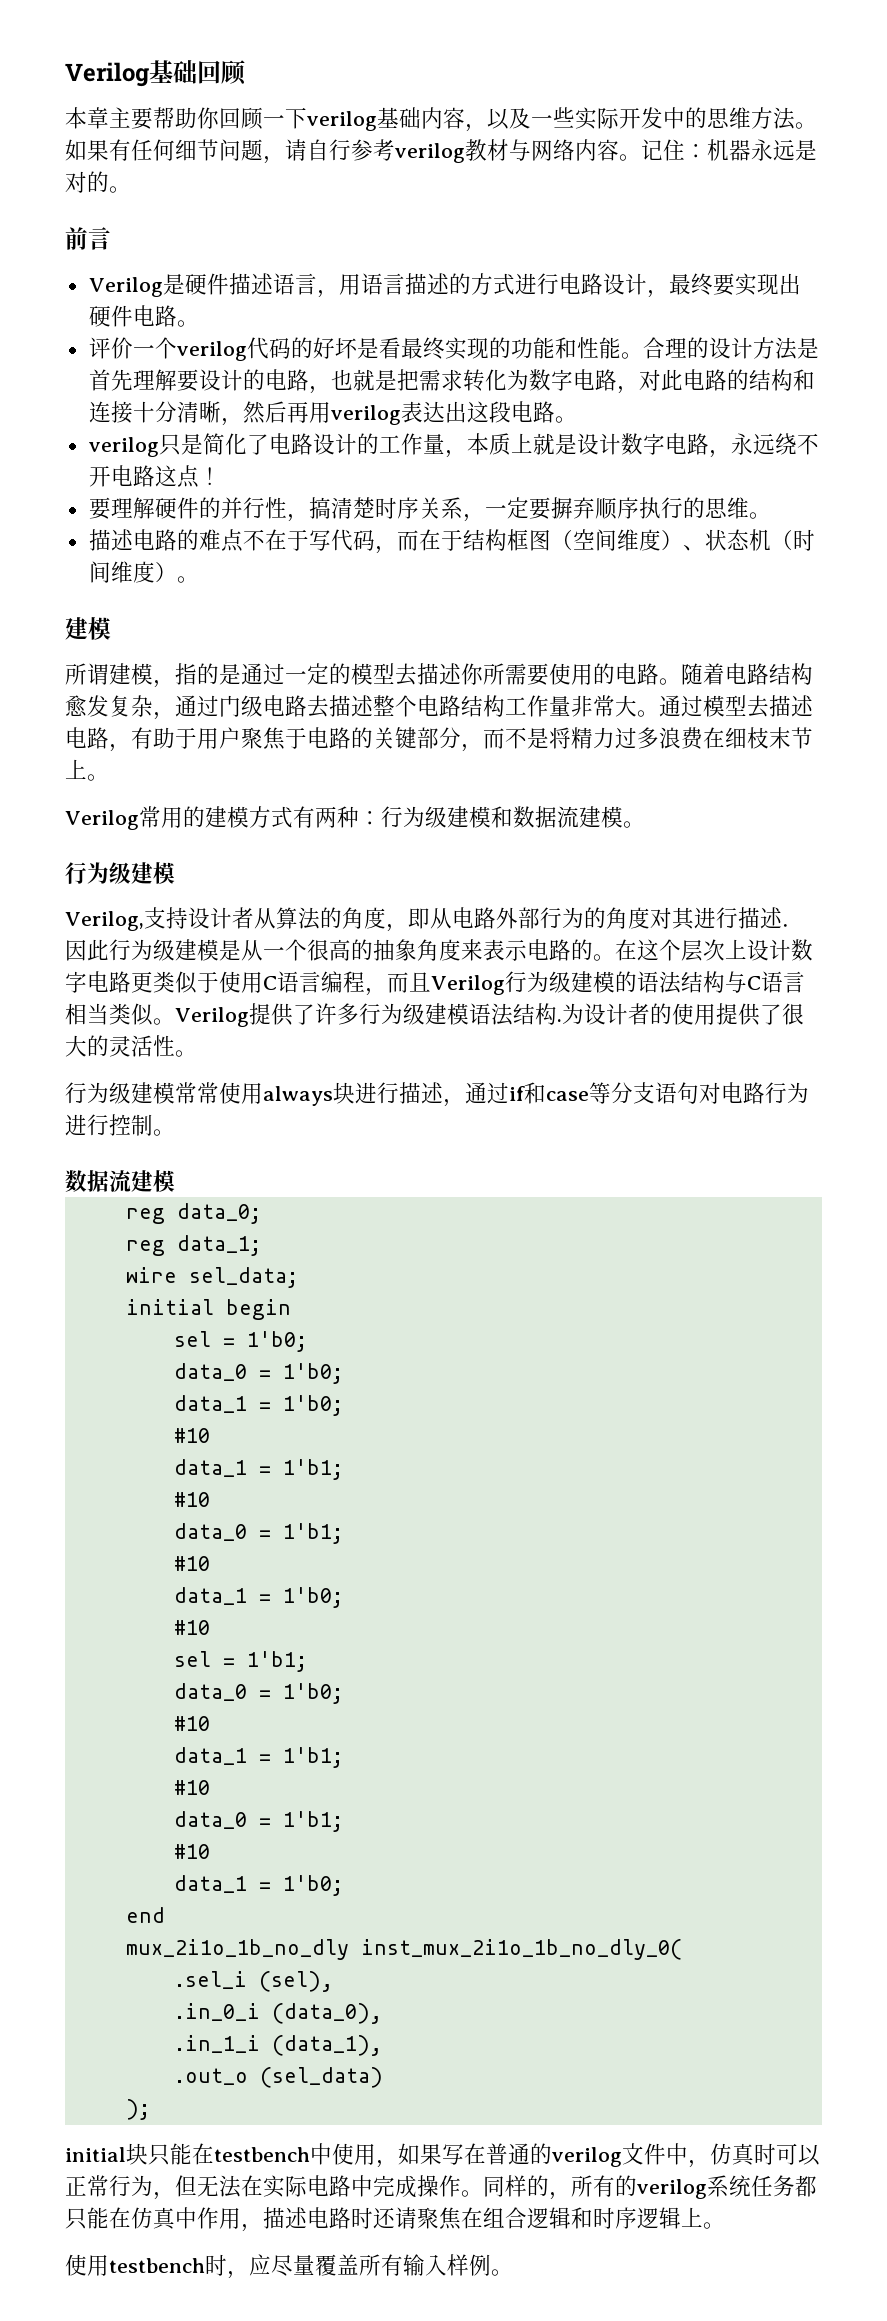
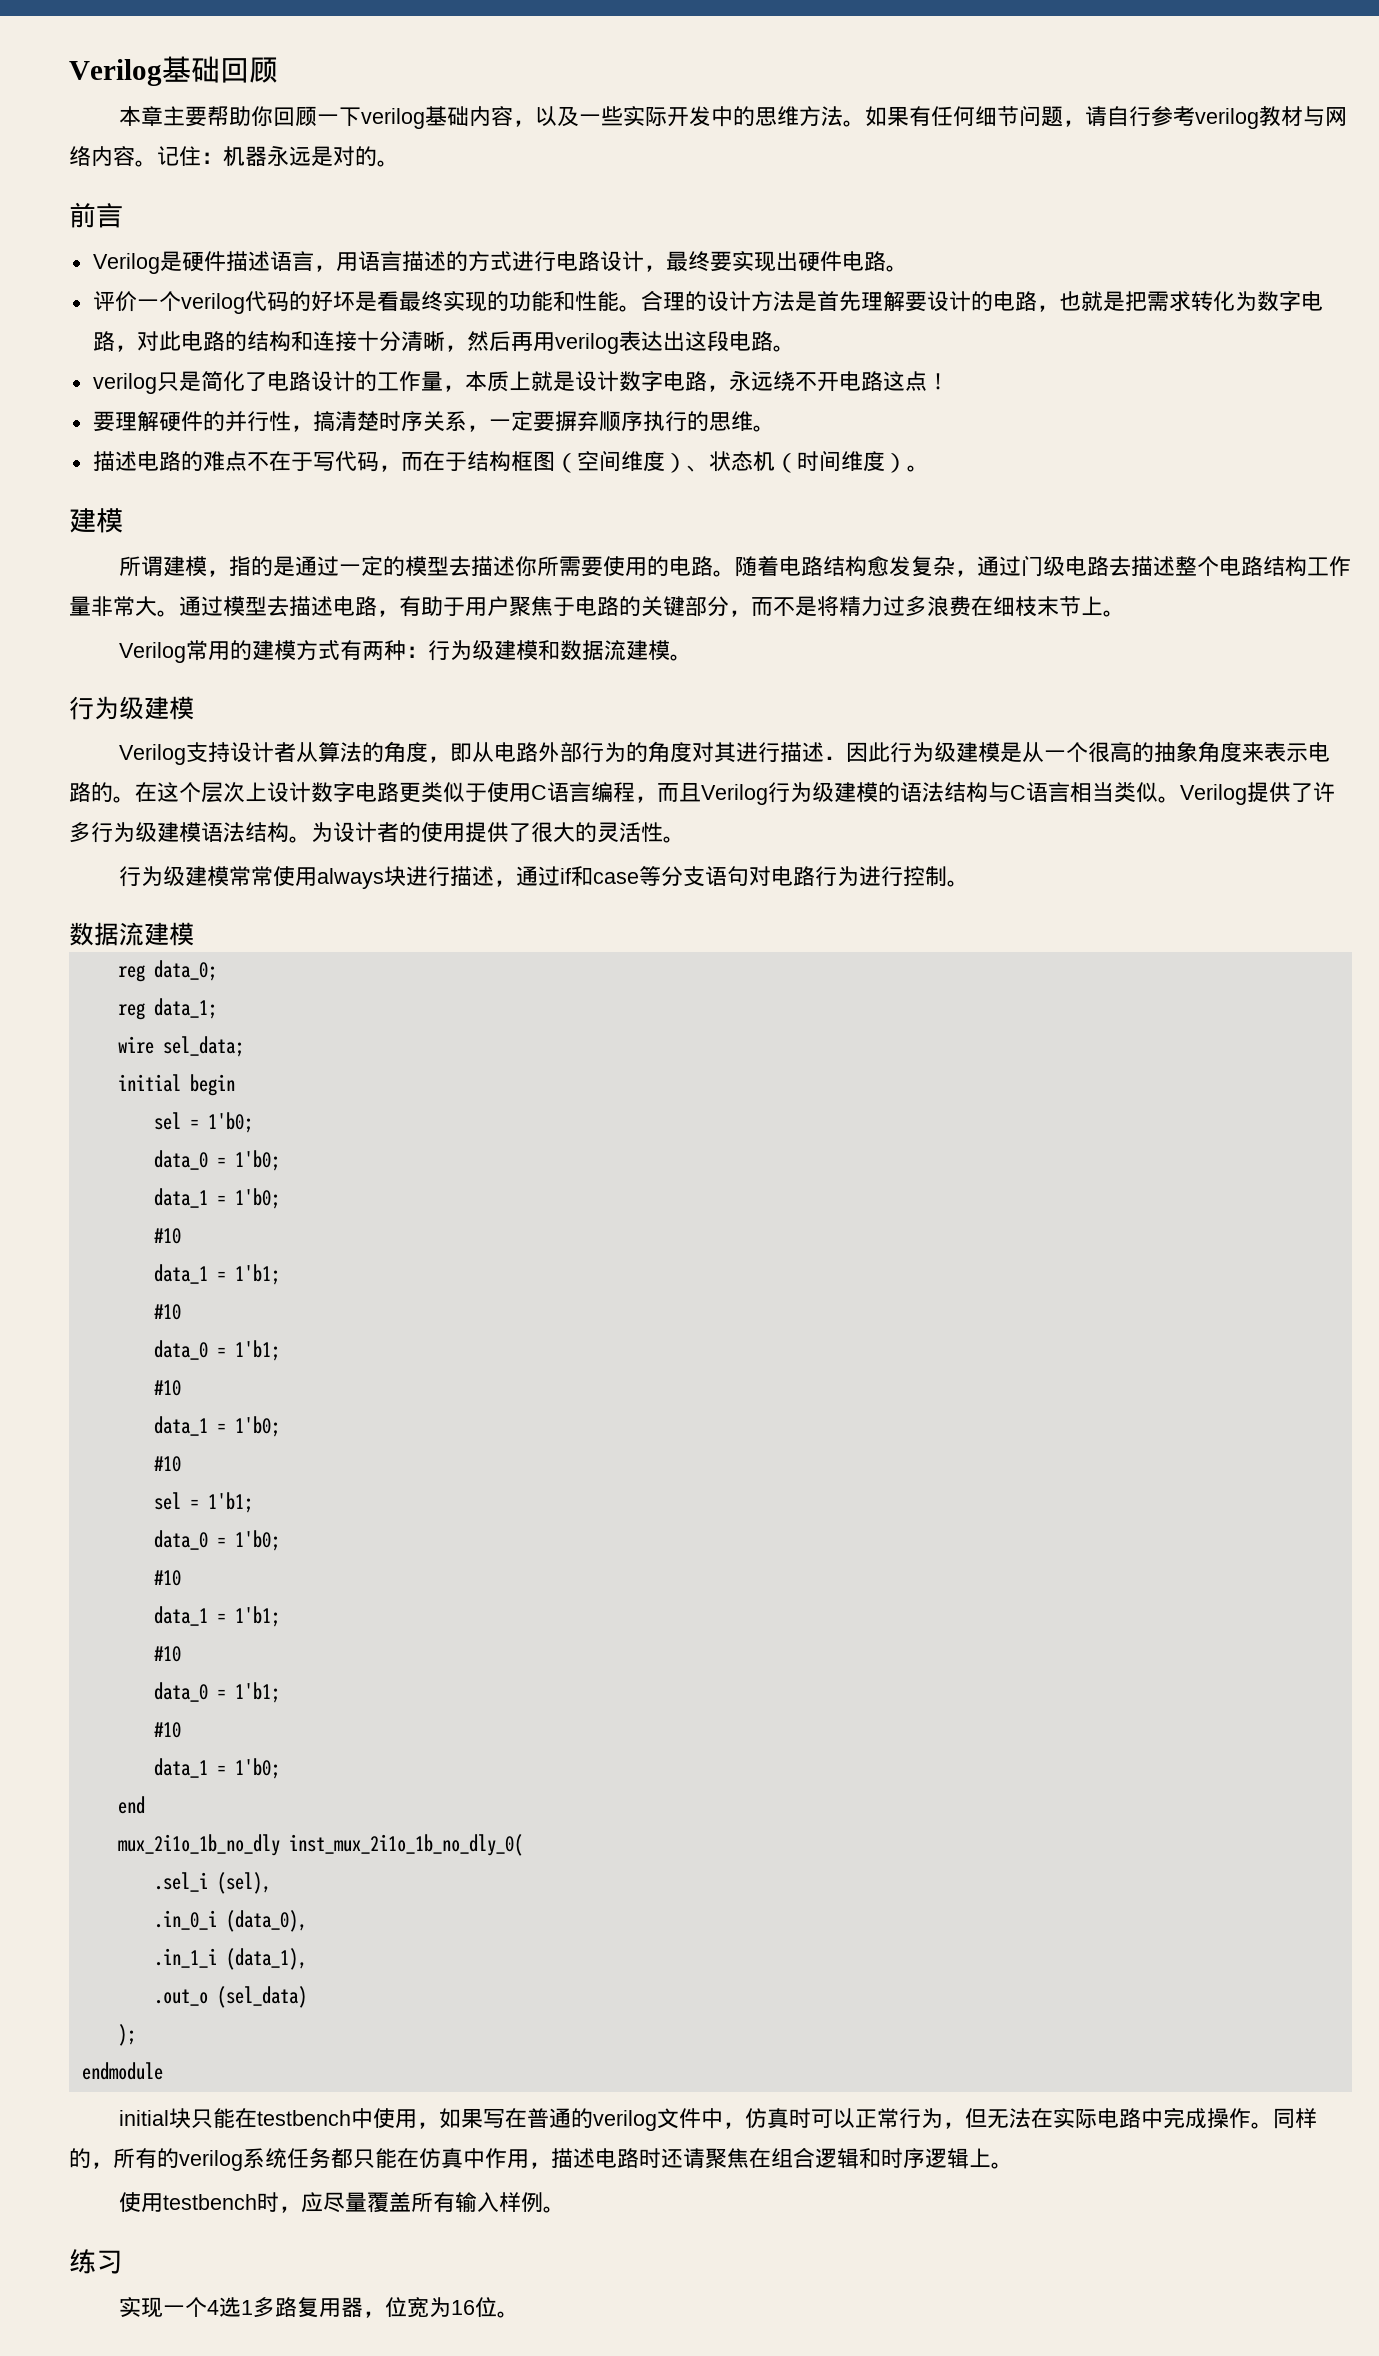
[65,911,144,931] Verilog, -> [119,744,187,765] Verilog
[556,1019,562,1022] . -> [289,836,311,843] 。
(150, 2109) none -> [81,2062,163,2080] // endmodule
(513, 2272) none -> [69,2249,123,2274] [119,2297,520,2318] // 练习 // 实现一个4选1多路复用器，位宽为16位。

